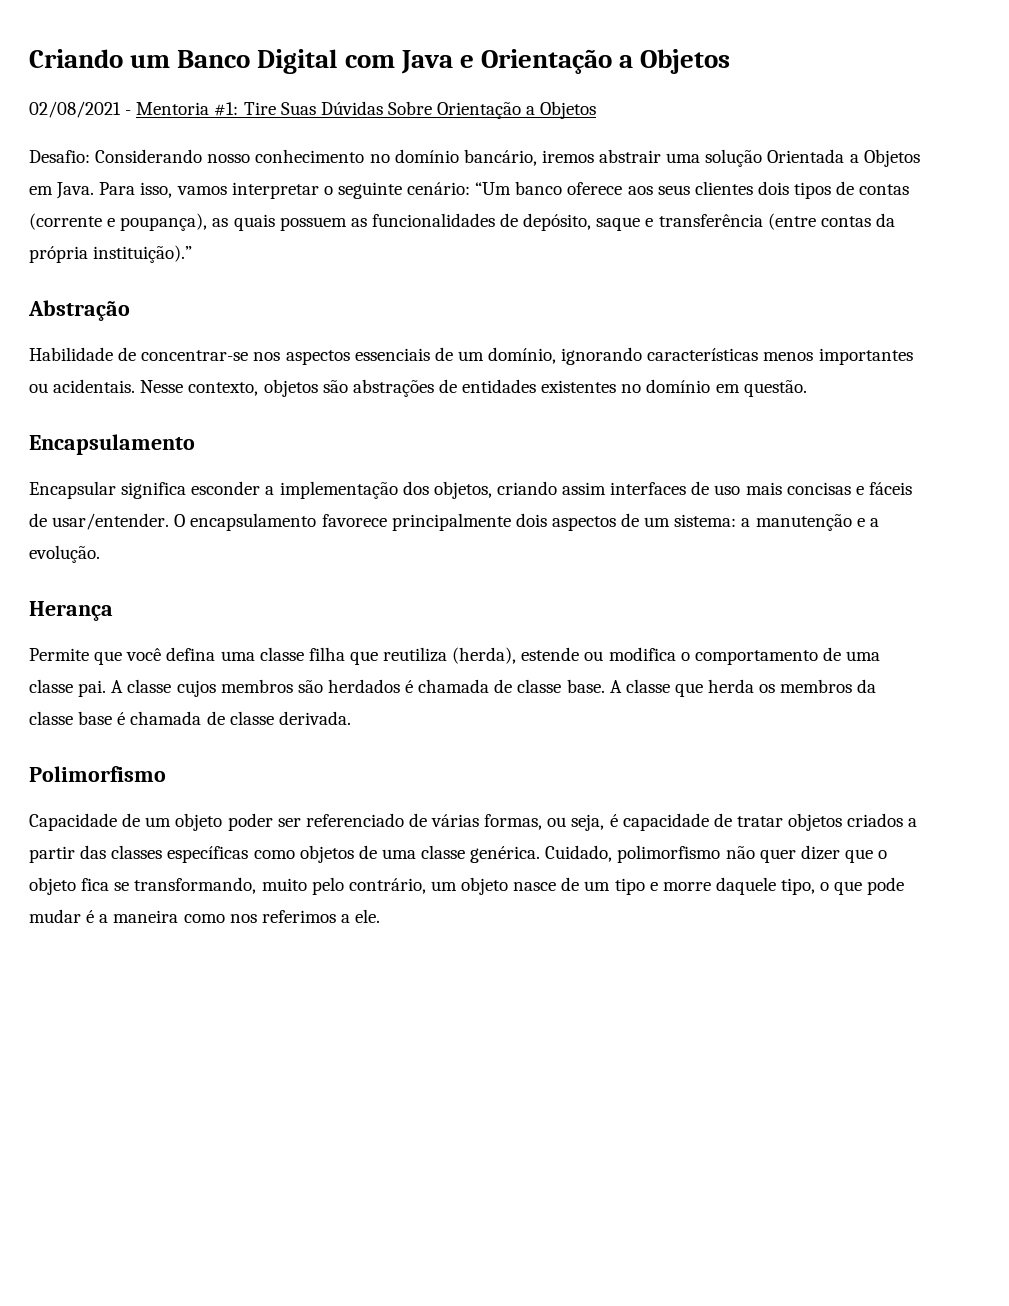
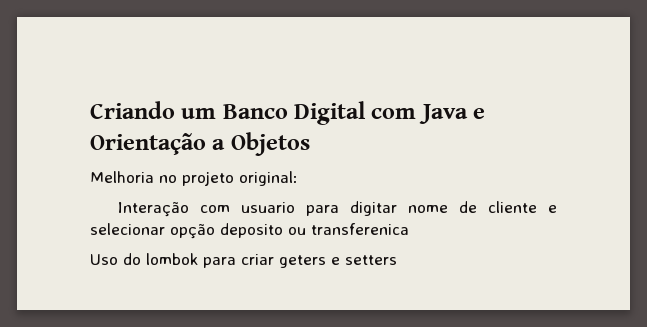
[29,101,597,119] [29,149,920,167] [29,181,910,199] [29,213,895,231] [29,245,193,263] [28,300,130,321] [29,347,913,365] [29,379,807,397] [29,434,195,455] [29,481,912,499] [29,513,879,531] [29,545,100,563] [29,601,113,621] [29,647,881,665] [29,679,877,697] [29,711,351,725] [29,766,166,782] [29,813,918,831] [29,845,888,863] [29,877,905,895] [29,909,381,923] 02/08/2021 - Mentoria #1: Tire Suas Dúvidas Sobre Orientação a Objetos // Desafio: Considerando nosso conhecimento no domínio bancário, iremos abstrair uma solução Orientada a Objetos em Java. Para isso, vamos interpretar o seguinte cenário: “Um banco oferece aos seus clientes dois tipos de contas (corrente e poupança), as quais possuem as funcionalidades de depósito, saque e transferência (entre contas da própria instituição).” // Abstração // Habilidade de concentrar-se nos aspectos essenciais de um domínio, ignorando características menos importantes ou acidentais. Nesse contexto, objetos são abstrações de entidades existentes no domínio em questão. // Encapsulamento // Encapsular significa esconder a implementação dos objetos, criando assim interfaces de uso mais concisas e fáceis de usar/entender. O encapsulamento favorece principalmente dois aspectos de um sistema: a manutenção e a evolução. // Herança // Permite que você defina uma classe filha que reutiliza (herda), estende ou modifica o comportamento de uma classe pai. A classe cujos membros são herdados é chamada de classe base. A classe que herda os membros da classe base é chamada de classe derivada. // Polimorfismo // Capacidade de um objeto poder ser referenciado de várias formas, ou seja, é capacidade de tratar objetos criados a partir das classes específicas como objetos de uma classe genérica. Cuidado, polimorfismo não quer dizer que o objeto fica se transformando, muito pelo contrário, um objeto nasce de um tipo e morre daquele tipo, o que pode mudar é a maneira como nos referimos a ele. -> [90,171,298,186] [118,201,557,217] [90,223,409,239] [90,253,397,268] Melhoria no projeto original: // Interação com usuario para digitar nome de cliente e selecionar opção deposito ou transferenica // Uso do lombok para criar geters e setters

